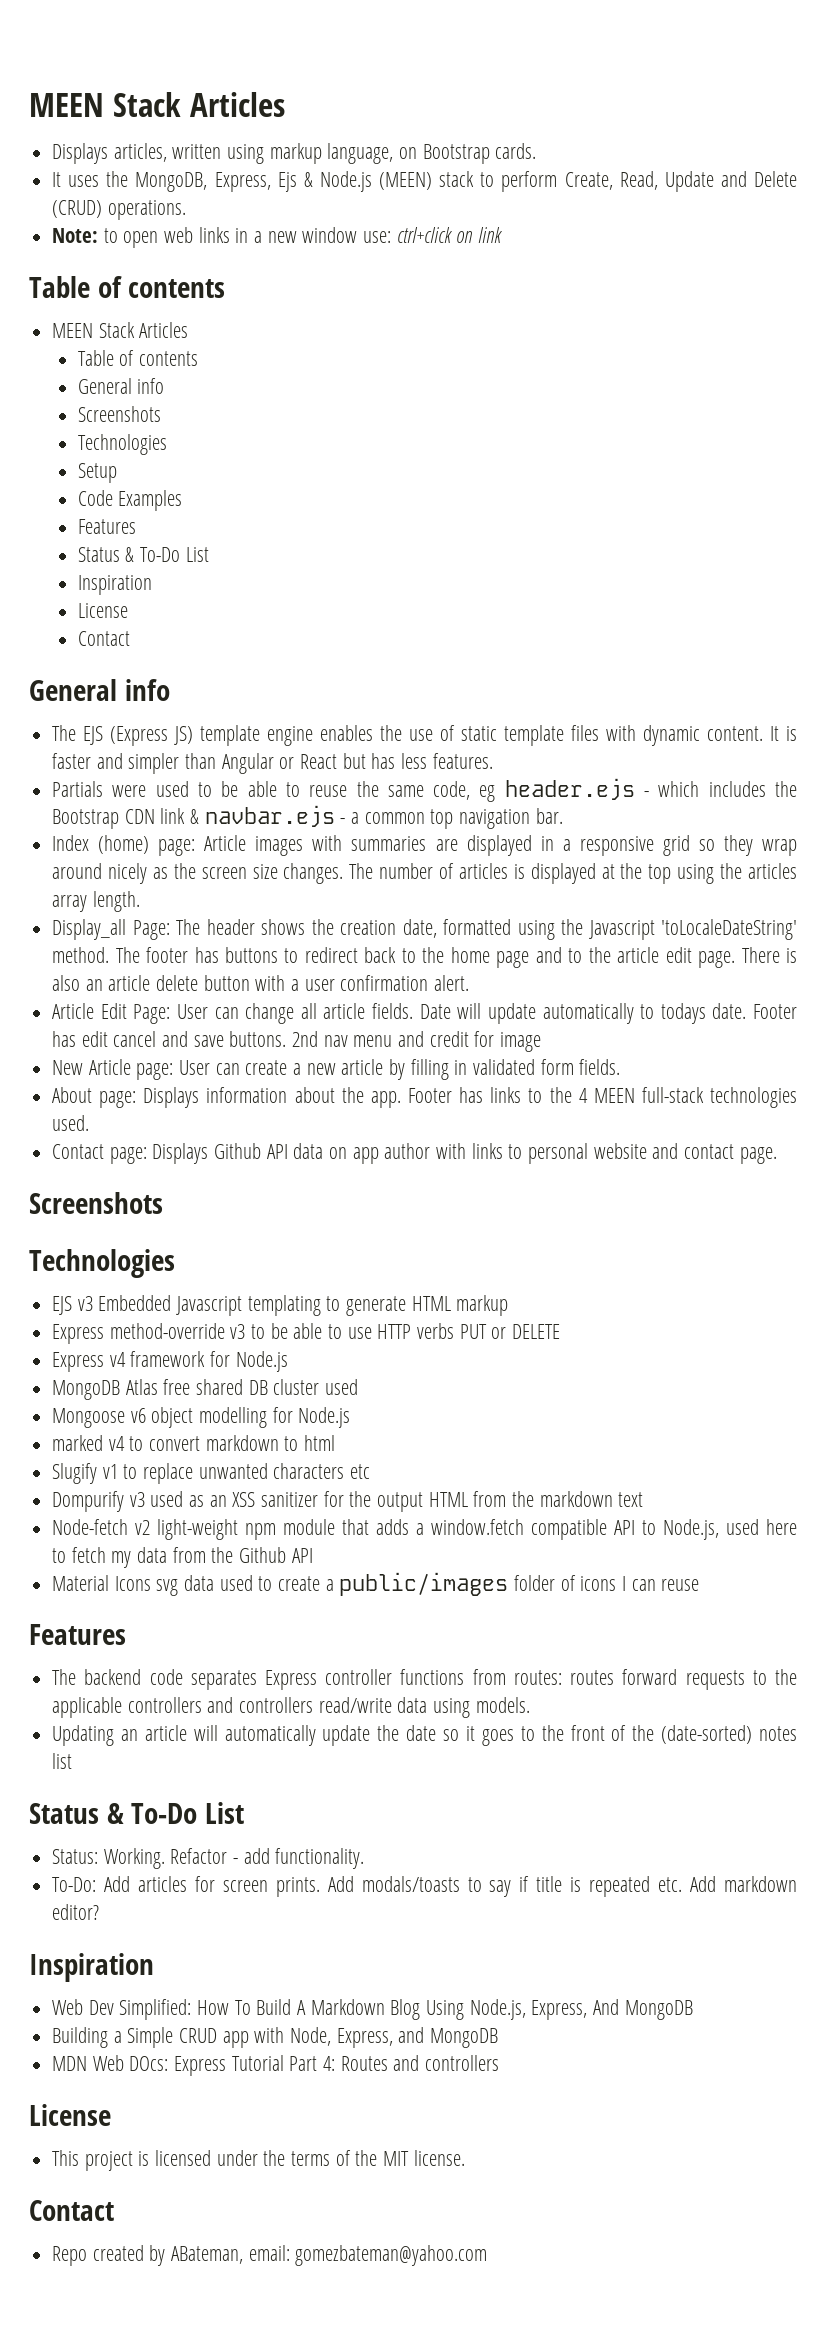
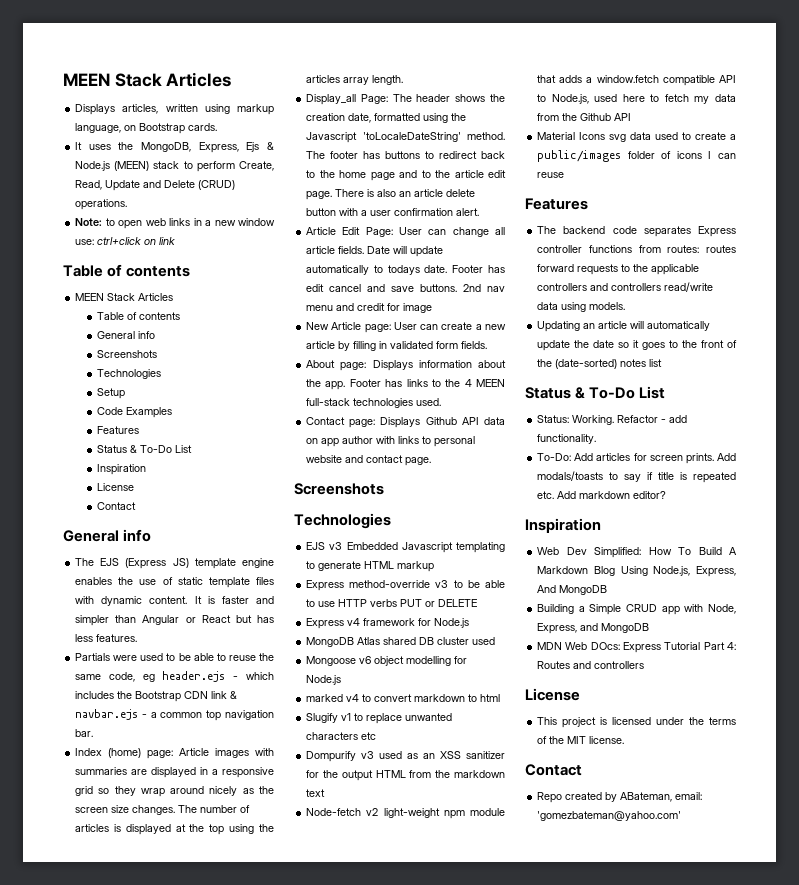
[163,1379,191,1395] free -> (381, 641) none
[295,2245,488,2266] gomezbateman@yahoo.com -> [537,811,682,821] 'gomezbateman@yahoo.com'

